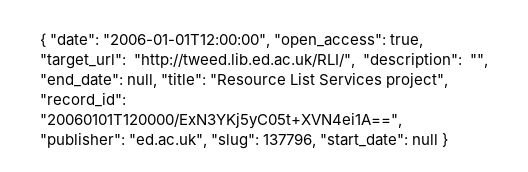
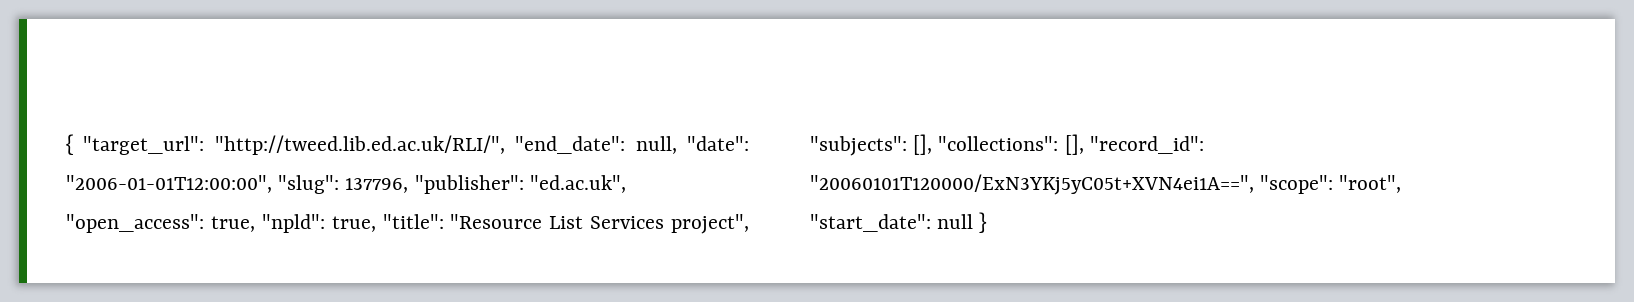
[50,34,424,48] [40,52,488,69] [40,74,158,88] "date": "2006-01-01T12:00:00", "open_access": true, "target_url": "http://tweed.lib.ed.ac.uk/RLI/", "description": "", "end_date": null, -> [83,135,749,155] [66,175,626,194] [66,214,376,233] "target_url": "http://tweed.lib.ed.ac.uk/RLI/", "end_date": null, "date": "2006-01-01T12:00:00", "slug": 137796, "publisher": "ed.ac.uk", "open_access": true, "npld": true,
[40,92,126,107] [40,112,402,129] [40,132,317,149] "record_id": "20060101T120000/ExN3YKj5yC05t+XVN4ei1A==", "publisher": "ed.ac.uk", "slug": 137796, -> [810,134,1204,156] [810,174,1402,195] "subjects": [], "collections": [], "record_id": "20060101T120000/ExN3YKj5yC05t+XVN4ei1A==", "scope": "root",

